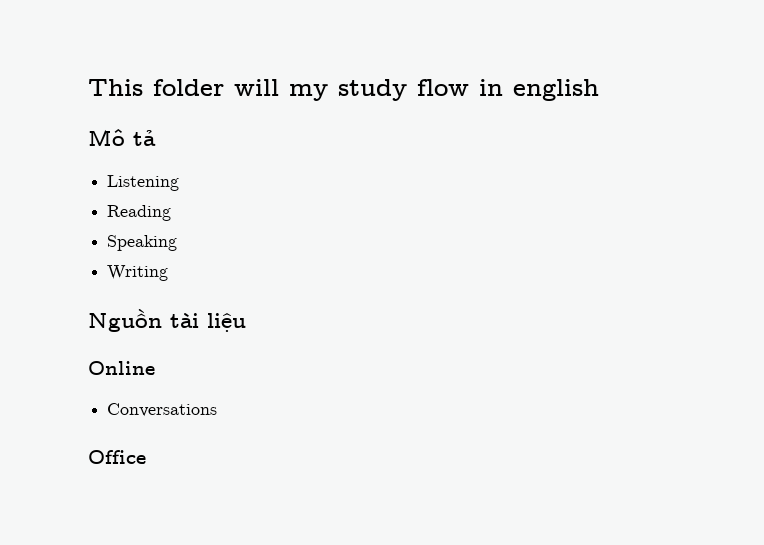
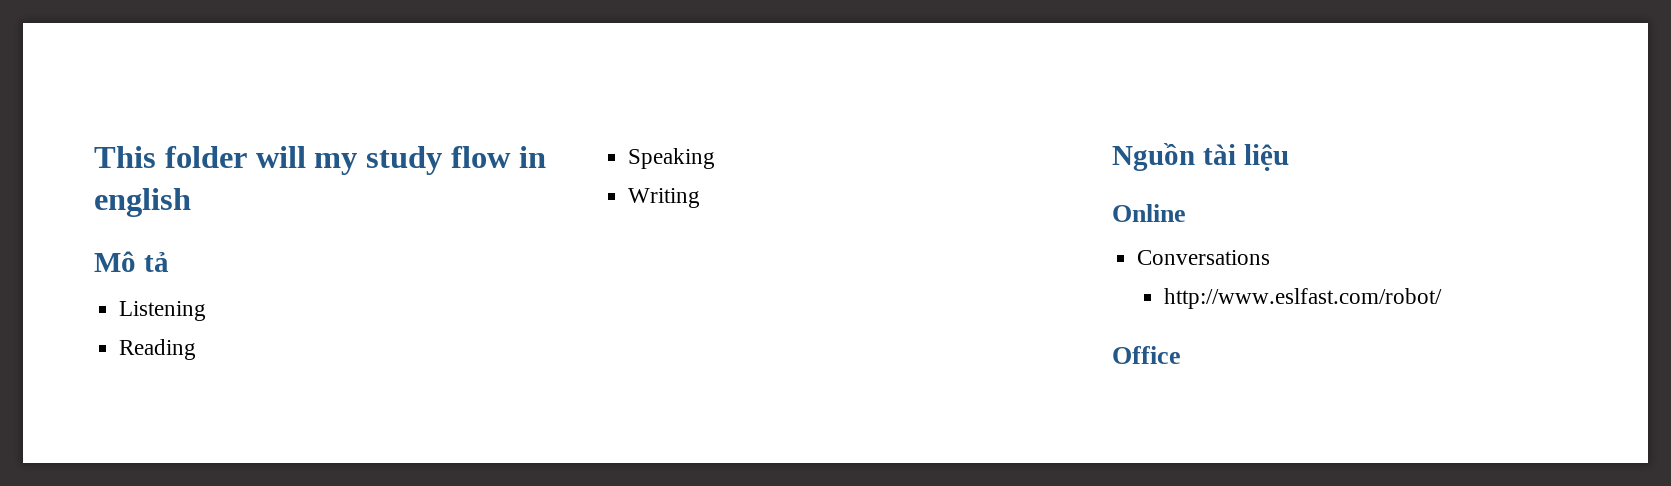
(218, 410) none -> [1164,288,1443,309] // http://www.eslfast.com/robot/

